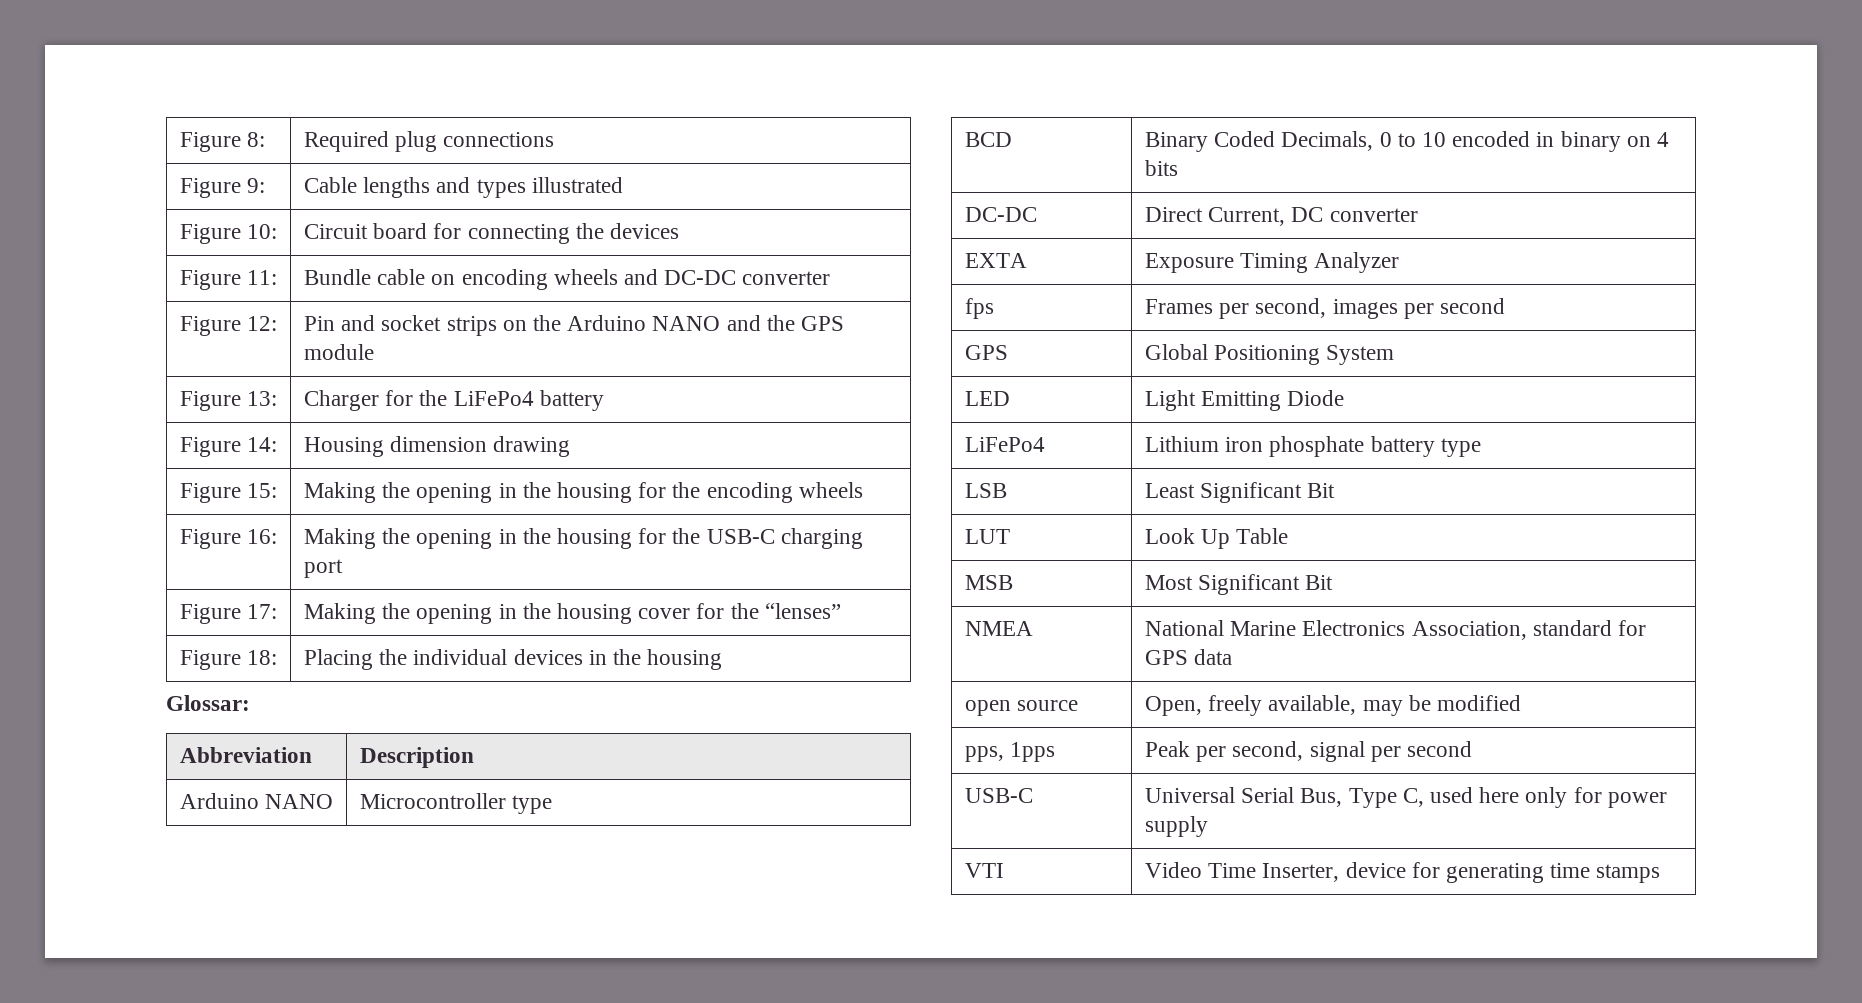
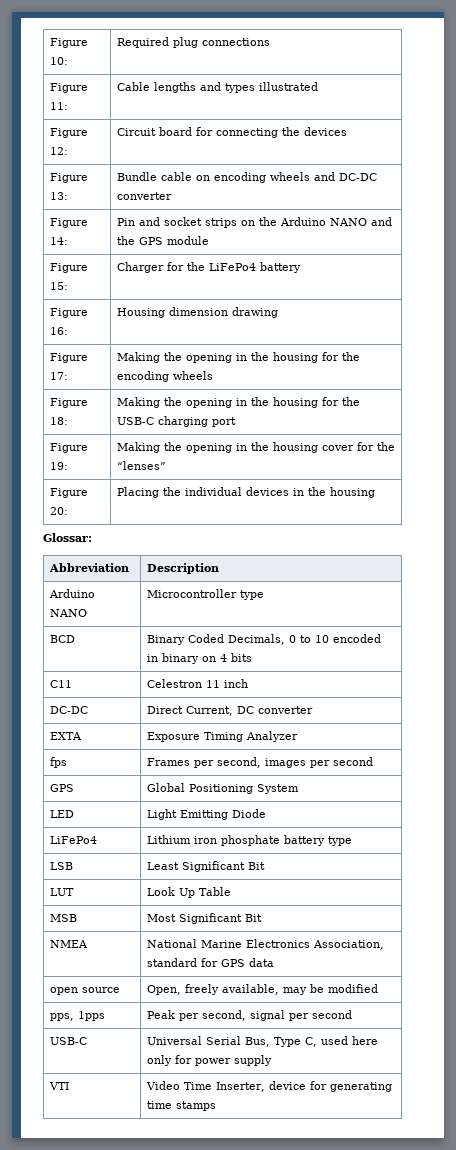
[179,132,266,152] Figure 8: -> [49,38,88,48] [49,57,68,65] Figure 10:
[247,178,266,193] 9: -> [49,102,68,110] 11:
[247,224,278,239] 10: -> [49,147,68,155] 12:
[247,270,278,285] 11: -> [49,192,68,200] 13:
[247,316,278,331] 12: -> [49,237,68,245] 14:
[247,391,278,406] 13: -> [49,282,68,290] 15:
[247,437,278,452] 14: -> [49,327,68,335] 16:
[247,483,278,498] 15: -> [49,372,68,380] 17:
[247,529,278,544] 16: -> [49,417,68,425] 18:
[247,604,278,619] 17: -> [49,462,68,470] 19:
[247,650,278,665] 18: -> [49,507,68,515] 20:
(1178, 168) none -> [49,680,72,688] [146,679,248,688] // C11 | Celestron 11 inch

